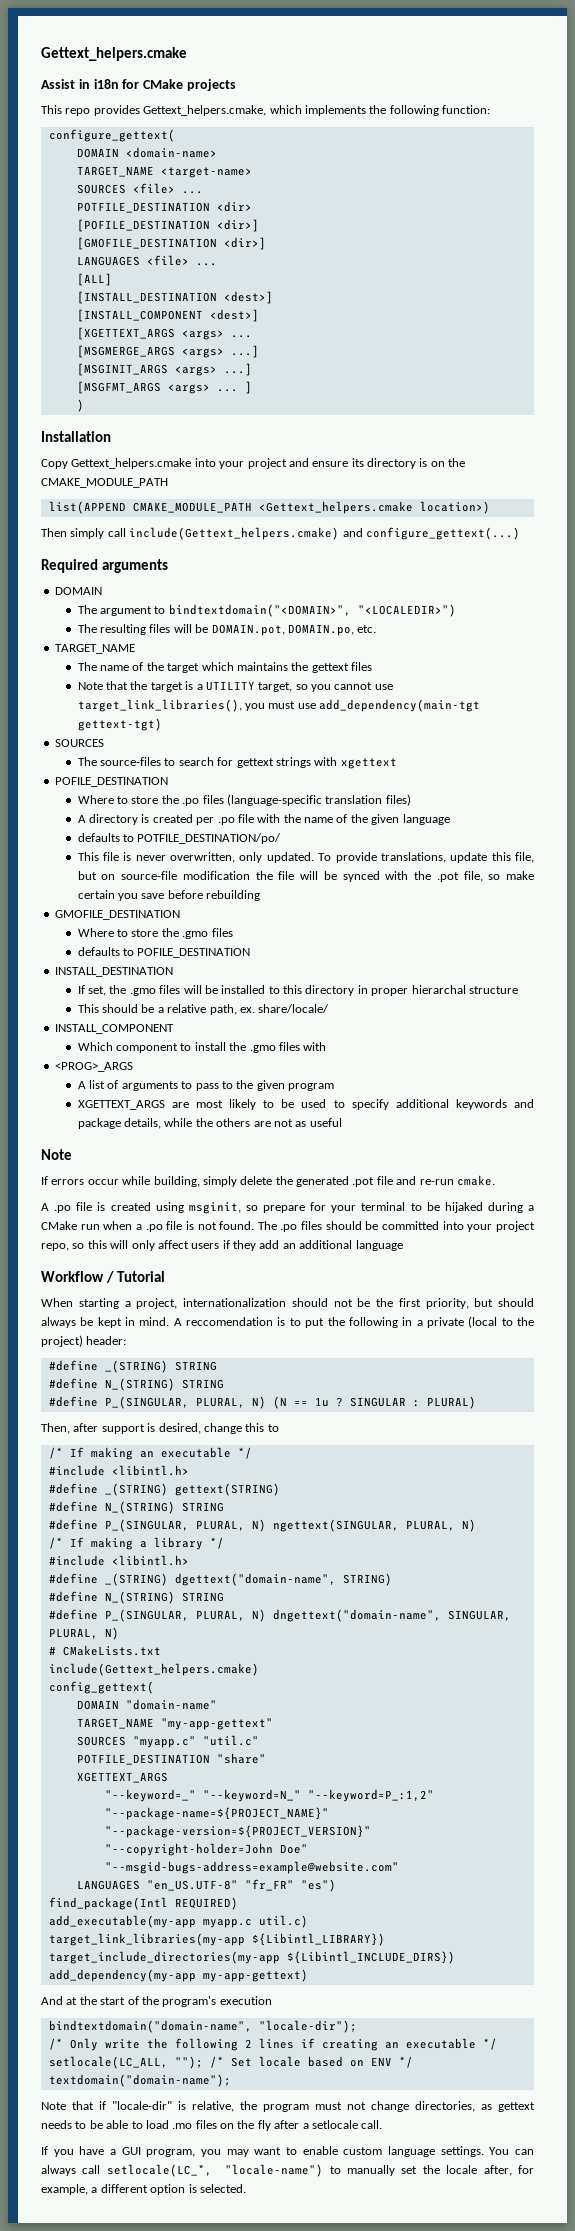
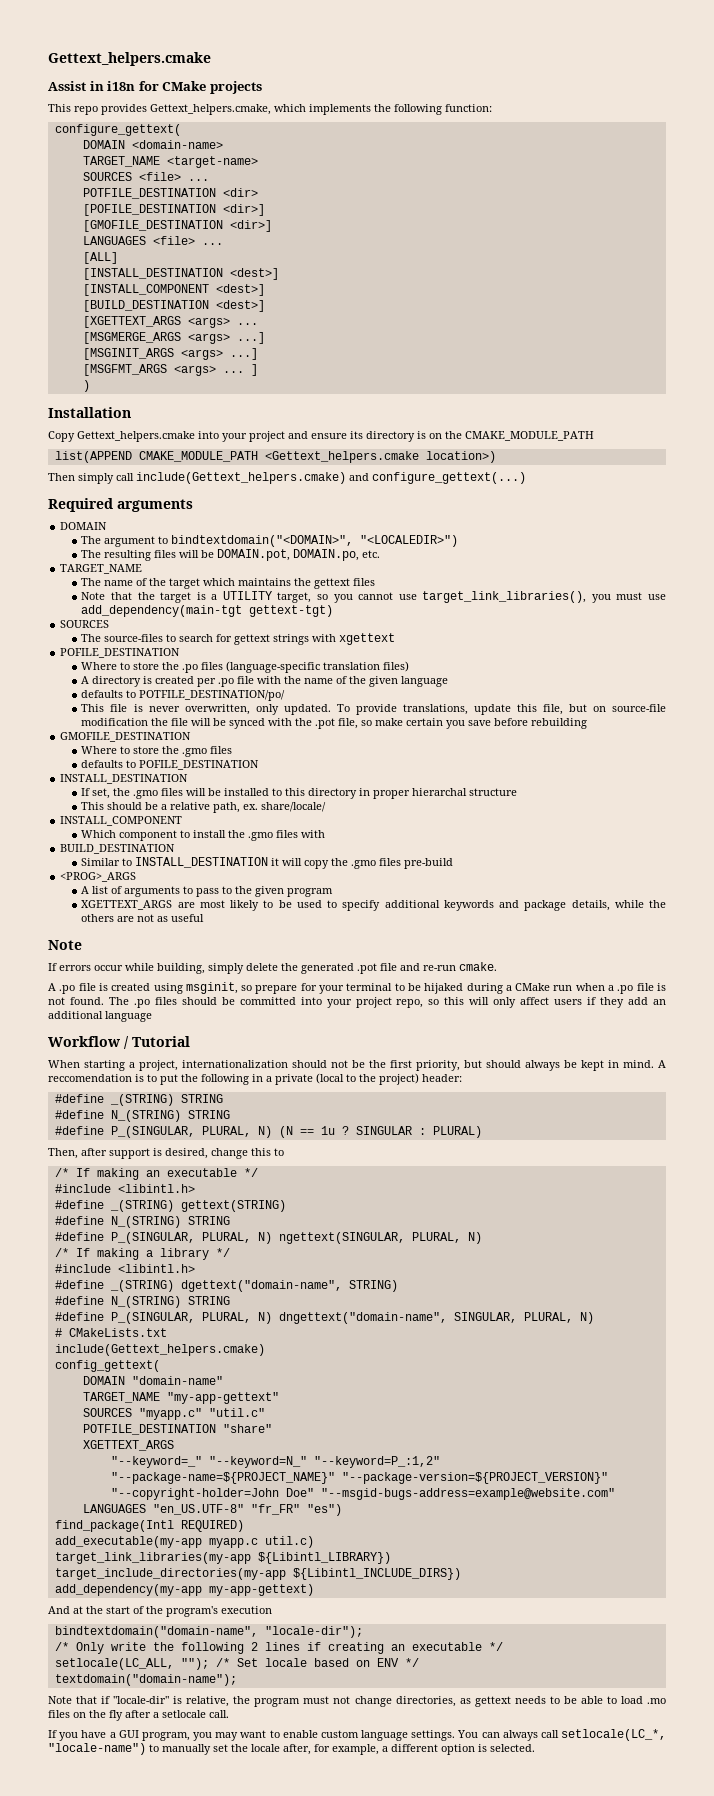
(259, 315) none -> [82,300,265,312] // [BUILD_DESTINATION <dest>]
(327, 1046) none -> [60,844,176,854] [81,857,454,869] // BUILD_DESTINATION // Similar to INSTALL_DESTINATION it will copy the .gmo files pre-build

